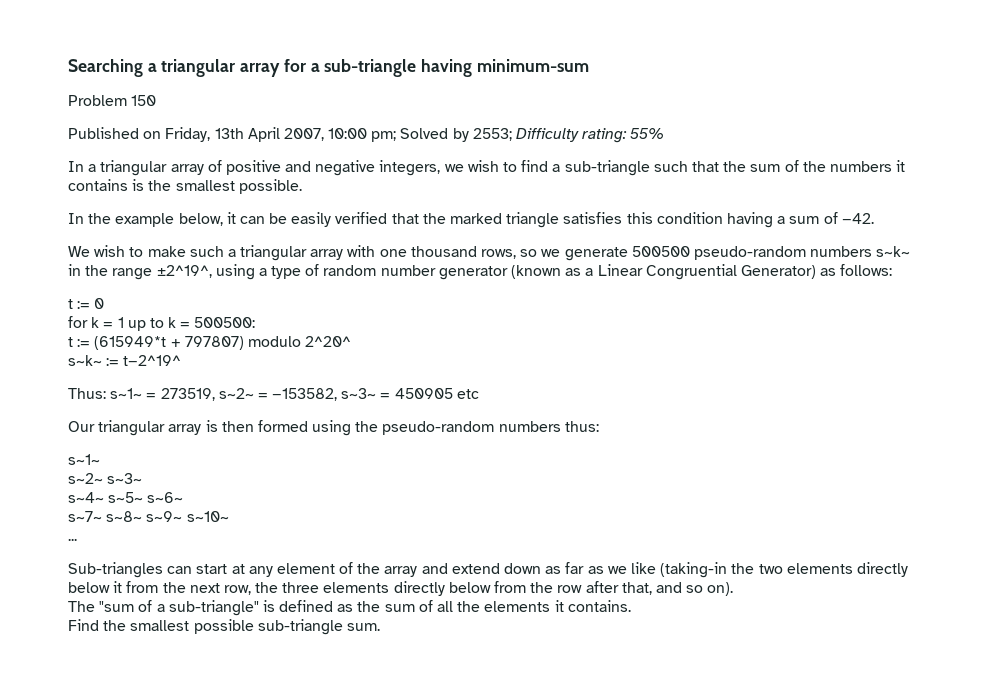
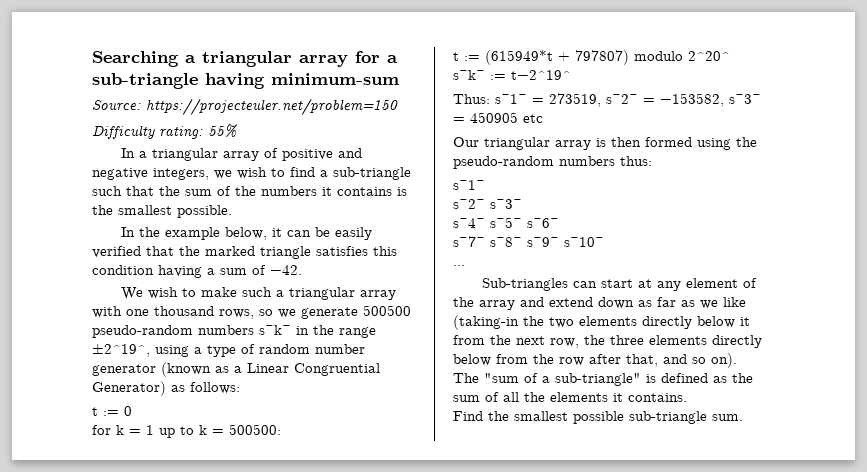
[68,95,157,106] [68,127,512,142] Problem 150 // Published on Friday, 13th April 2007, 10:00 pm; Solved by 2553; -> [92,98,398,116] Source: https://projecteuler.net/problem=150 //

